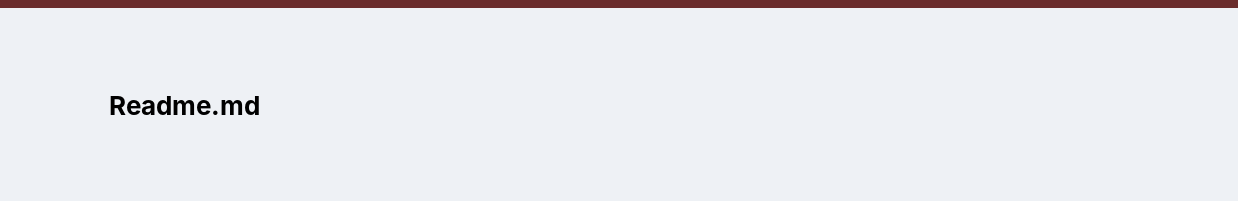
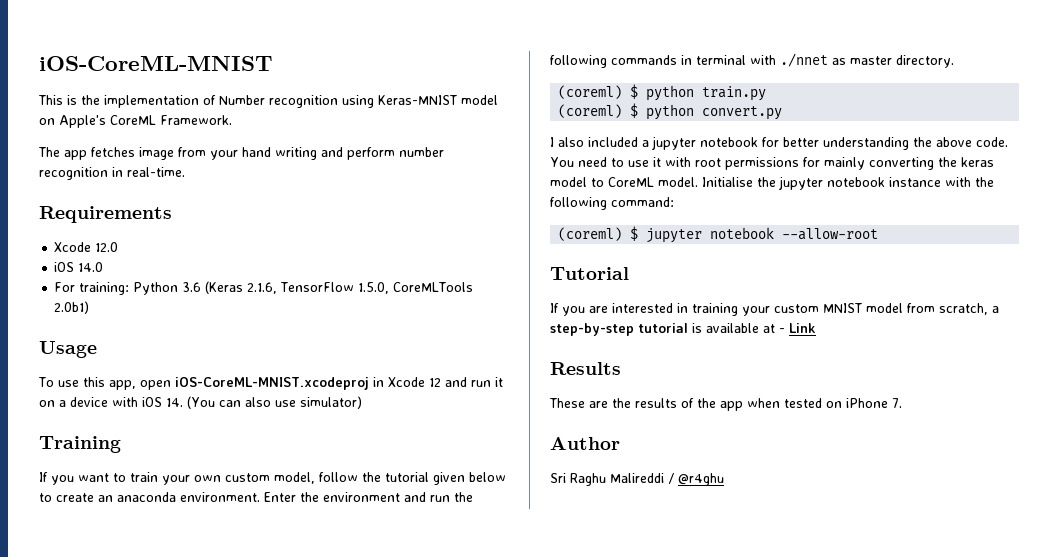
[109,96,260,115] Readme.md -> [39,56,273,71] [38,95,498,108] [39,115,232,128] [38,147,444,160] [39,167,185,180] [39,206,172,223] [54,242,119,252] [54,262,104,272] [54,281,474,295] [54,301,90,314] [39,341,97,358] [38,377,503,390] [39,396,362,409] [39,436,121,453] [39,472,506,485] [39,492,473,502] [550,53,954,68] [558,84,767,101] [558,103,783,120] [550,136,1008,150] [550,157,994,170] [550,176,994,190] [550,197,674,210] [558,226,879,243] [550,267,629,280] [550,303,999,316] [550,323,816,336] [550,362,621,375] [549,398,902,411] [550,437,620,450] [550,473,724,486] iOS-CoreML-MNIST // This is the implementation of Number recognition using Keras-MNIST model on Apple's CoreML Framework. // The app fetches image from your hand writing and perform number recognition in real-time. // Requirements // Xcode 12.0 // iOS 14.0 // For training: Python 3.6 (Keras 2.1.6, TensorFlow 1.5.0, CoreMLTools 2.0b1) // Usage // To use this app, open iOS-CoreML-MNIST.xcodeproj in Xcode 12 and run it on a device with iOS 14. (You can also use simulator) // Training // If you want to train your own custom model, follow the tutorial given below to create an anaconda environment. Enter the environment and run the following commands in terminal with ./nnet as master directory. // (coreml) $ python train.py // (coreml) $ python convert.py // I also included a jupyter notebook for better understanding the above code. You need to use it with root permissions for mainly converting the keras model to CoreML model. Initialise the jupyter notebook instance with the following command: // (coreml) $ jupyter notebook --allow-root // Tutorial // If you are interested in training your custom MNIST model from scratch, a step-by-step tutorial is available at - Link // Results // These are the results of the app when tested on iPhone 7. // Author // Sri Raghu Malireddi / @r4ghu

